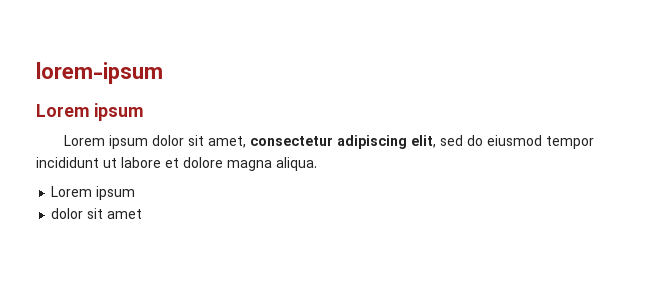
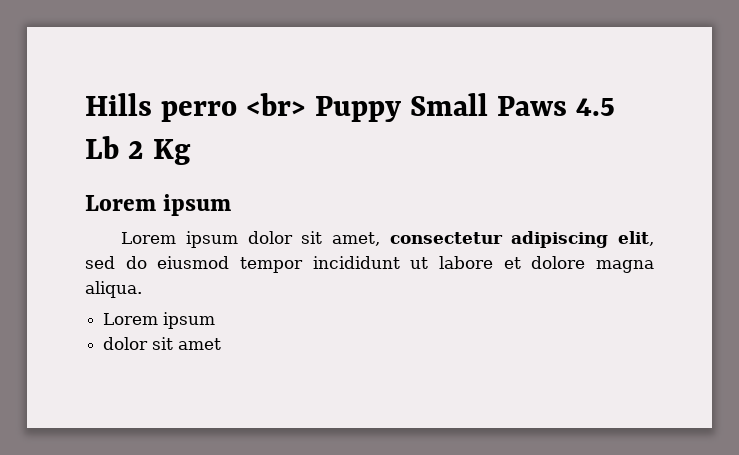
[36,62,163,84] lorem-ipsum -> [85,93,616,122] [85,136,192,165] Hills perro <br> Puppy Small Paws 4.5 Lb 2 Kg

